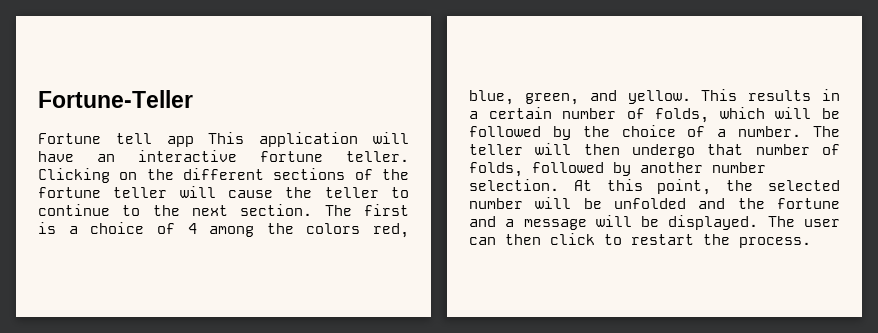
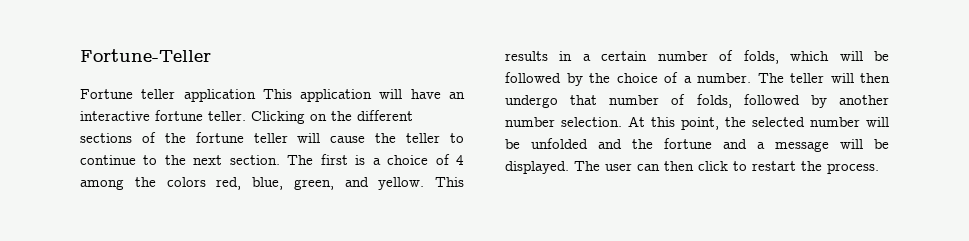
[115,133,194,147] tell app -> [141,89,256,102] teller application

